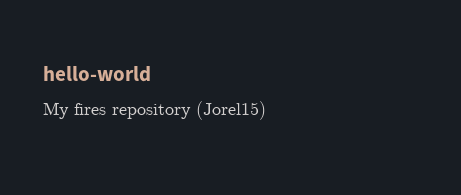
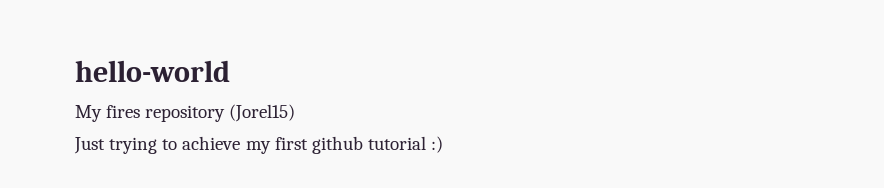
(266, 110) none -> [74,136,444,154] // Just trying to achieve my first github tutorial :)

